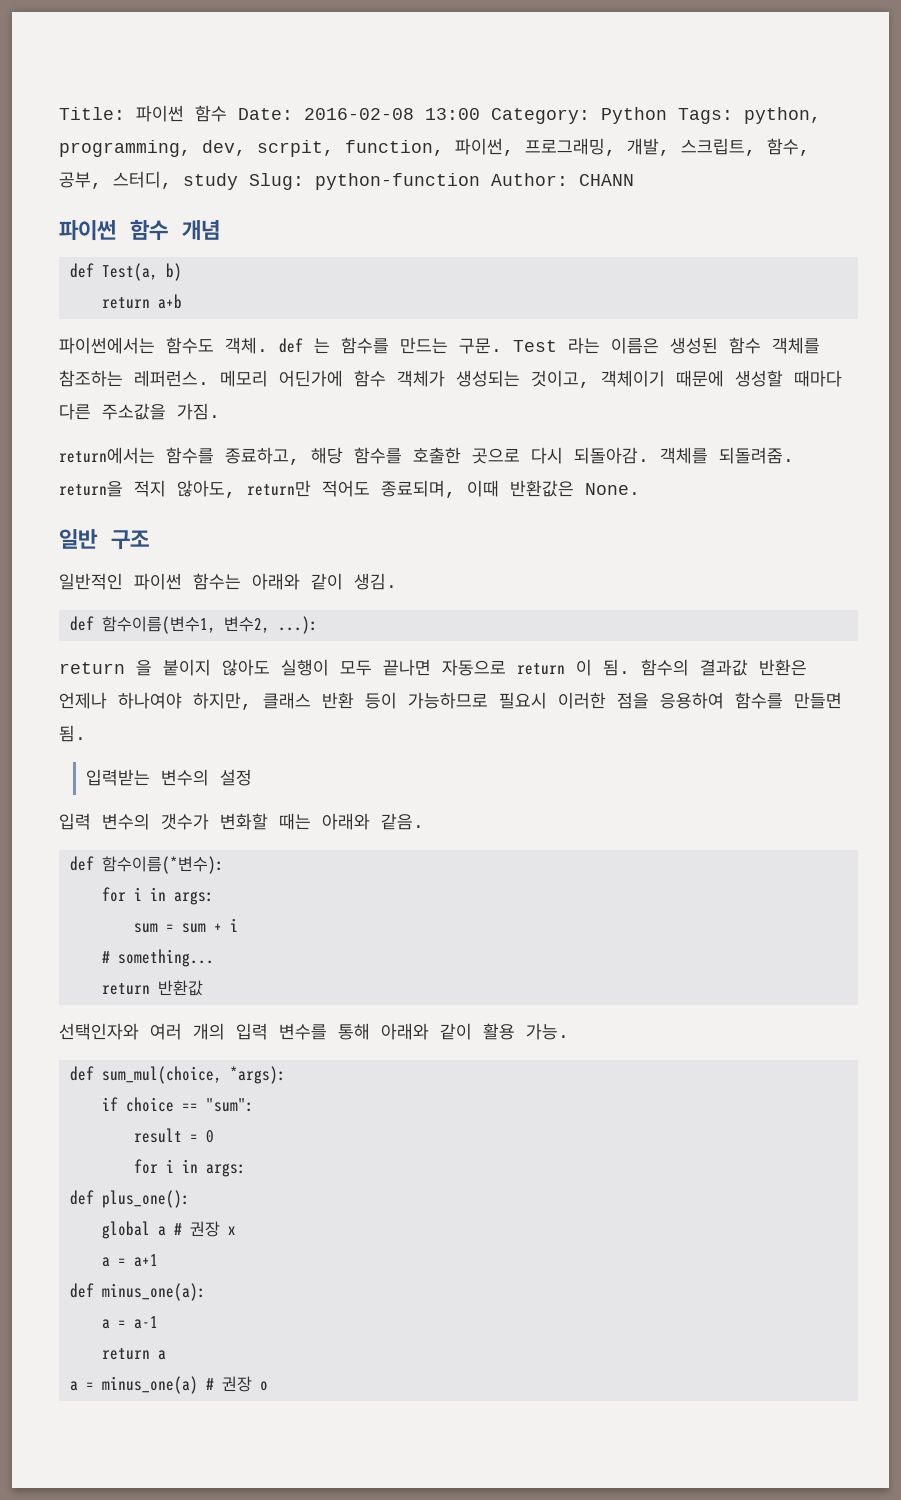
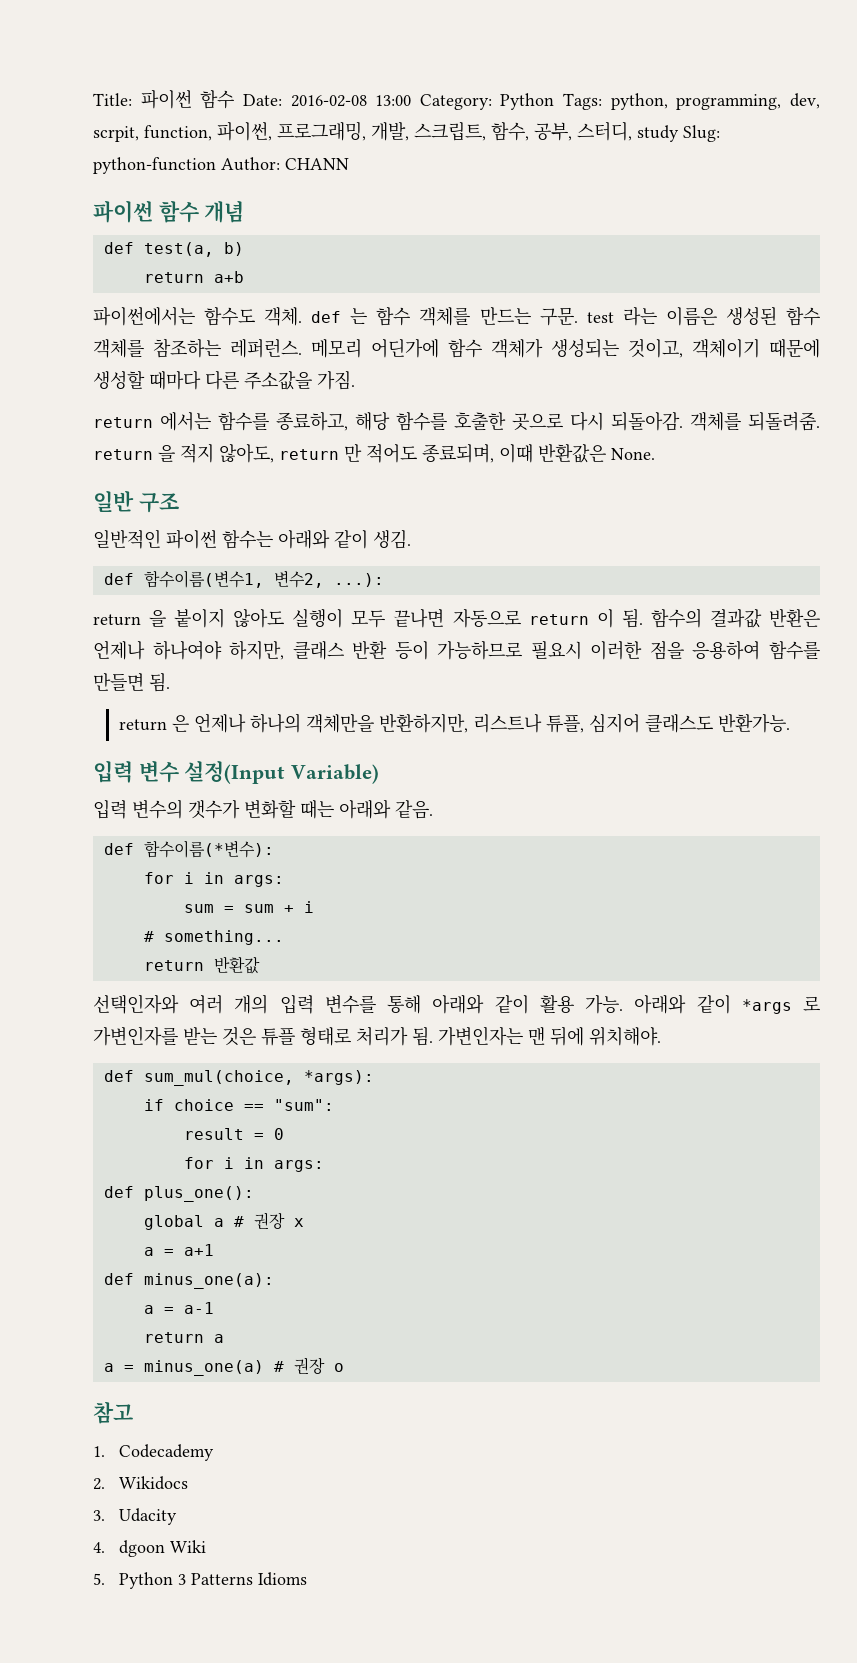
[101,263,158,281] Test(a, -> [143,242,214,257] test(a,
[341,337,389,354] 함수를 -> [376,307,471,326] 함수 객체를
[513,340,557,352] Test -> [586,312,614,323] test
[59,447,155,464] return에서는 -> [93,412,211,431] return 에서는
[59,480,311,498] return을 적지 않아도, return만 -> [93,443,362,463] return 을 적지 않아도, return 만
[85,769,252,786] 입력받는 변수의 설정 -> [118,713,790,733] [93,760,380,784] return 은 언제나 하나의 객체만을 반환하지만, 리스트나 튜플, 심지어 클래스도 반환가능. // 입력 변수 설정(Input Variable)
(569, 1031) none -> [634,994,821,1014] [93,1026,661,1046] 아래와 같이 *args 로 가변인자를 받는 것은 튜플 형태로 처리가 됨. 가변인자는 맨 뒤에 위치해야.
(268, 1386) none -> [93,1401,133,1424] [93,1444,214,1461] [93,1476,188,1490] [93,1508,177,1525] [93,1540,206,1557] [93,1572,307,1589] // 참고 // 1. Codecademy // 2. Wikidocs // 3. Udacity // 4. dgoon Wiki // 5. Python 3 Patterns Idioms

